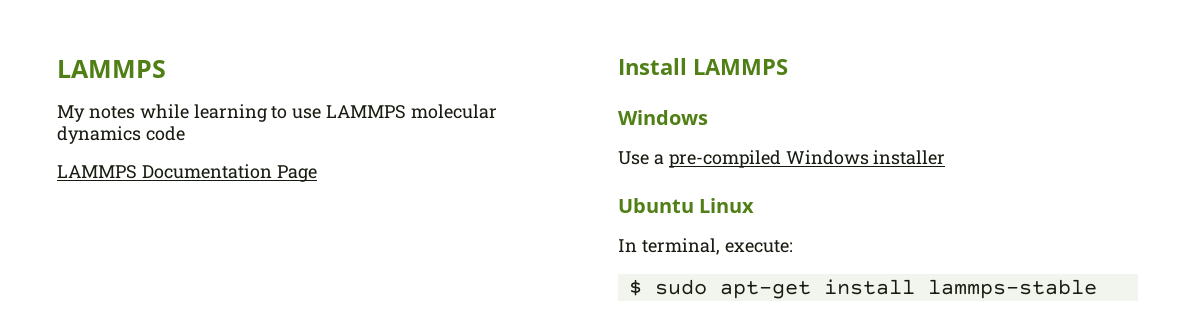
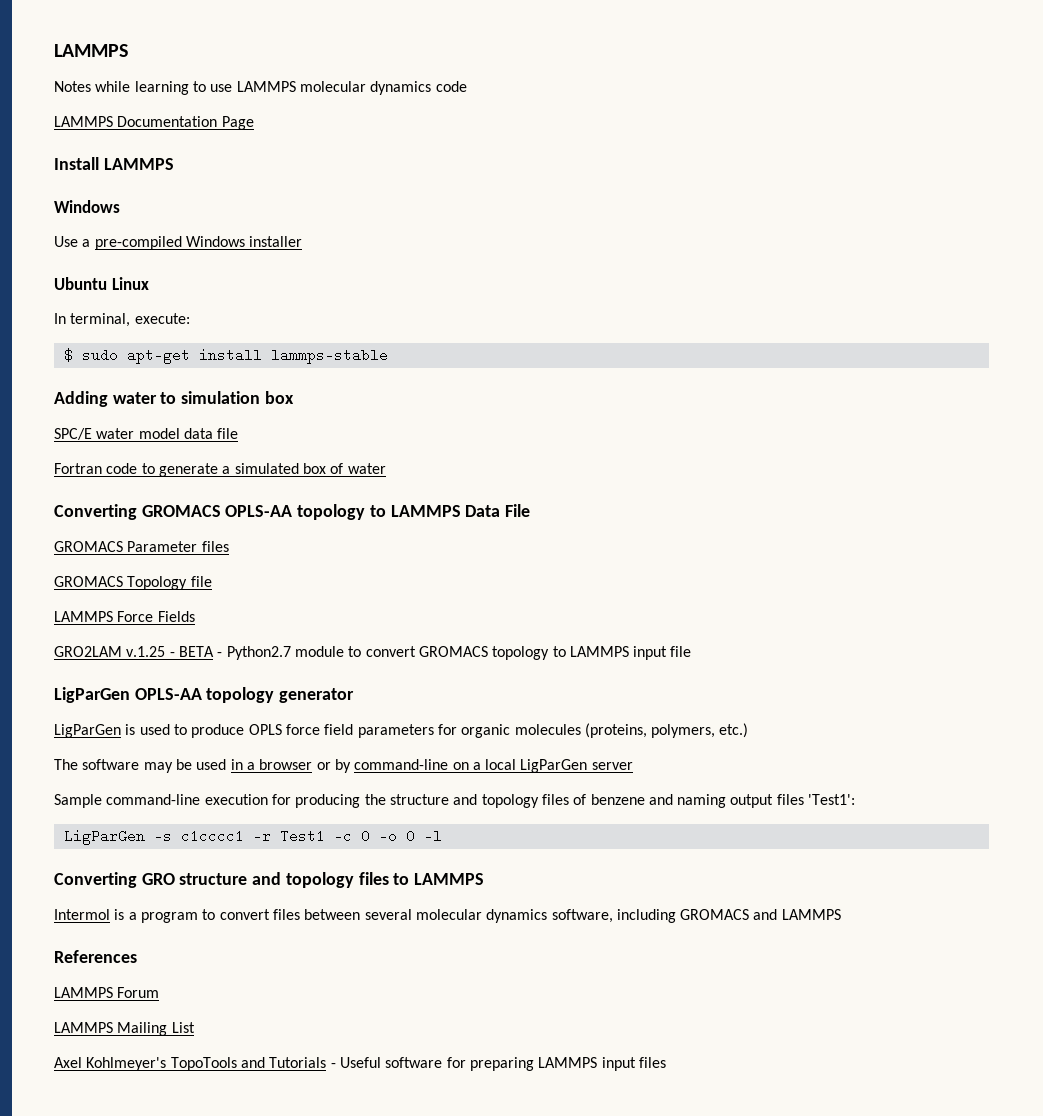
[57,60,166,78] [57,105,135,122] LAMMPS // My notes -> [54,44,128,57] [54,81,91,92] LAMMPS // Notes
(1097, 289) none -> [54,391,294,407] [54,428,239,440] [54,463,386,477] [54,504,531,520] [54,541,229,552] [54,576,212,590] [54,611,195,622] [54,646,692,660] [54,687,355,703] [54,723,749,738] [54,759,633,773] [54,794,856,808] [63,829,442,845] [54,872,485,888] [54,909,841,923] [54,950,137,963] [54,987,160,998] [54,1022,195,1036] [54,1057,666,1071] // Adding water to simulation box // SPC/E water model data file // Fortran code to generate a simulated box of water // Converting GROMACS OPLS-AA topology to LAMMPS Data File // GROMACS Parameter files // GROMACS Topology file // LAMMPS Force Fields // GRO2LAM v.1.25 - BETA - Python2.7 module to convert GROMACS topology to LAMMPS input file // LigParGen OPLS-AA topology generator // LigParGen is used to produce OPLS force field parameters for organic molecules (proteins, polymers, etc.) // The software may be used in a browser or by command-line on a local LigParGen server // Sample command-line execution for producing the structure and topology files of benzene and naming output files 'Test1': // LigParGen -s c1cccc1 -r Test1 -c 0 -o 0 -l // Converting GRO structure and topology files to LAMMPS // Intermol is a program to convert files between several molecular dynamics software, including GROMACS and LAMMPS // References // LAMMPS Forum // LAMMPS Mailing List // Axel Kohlmeyer's TopoTools and Tutorials - Useful software for preparing LAMMPS input files

